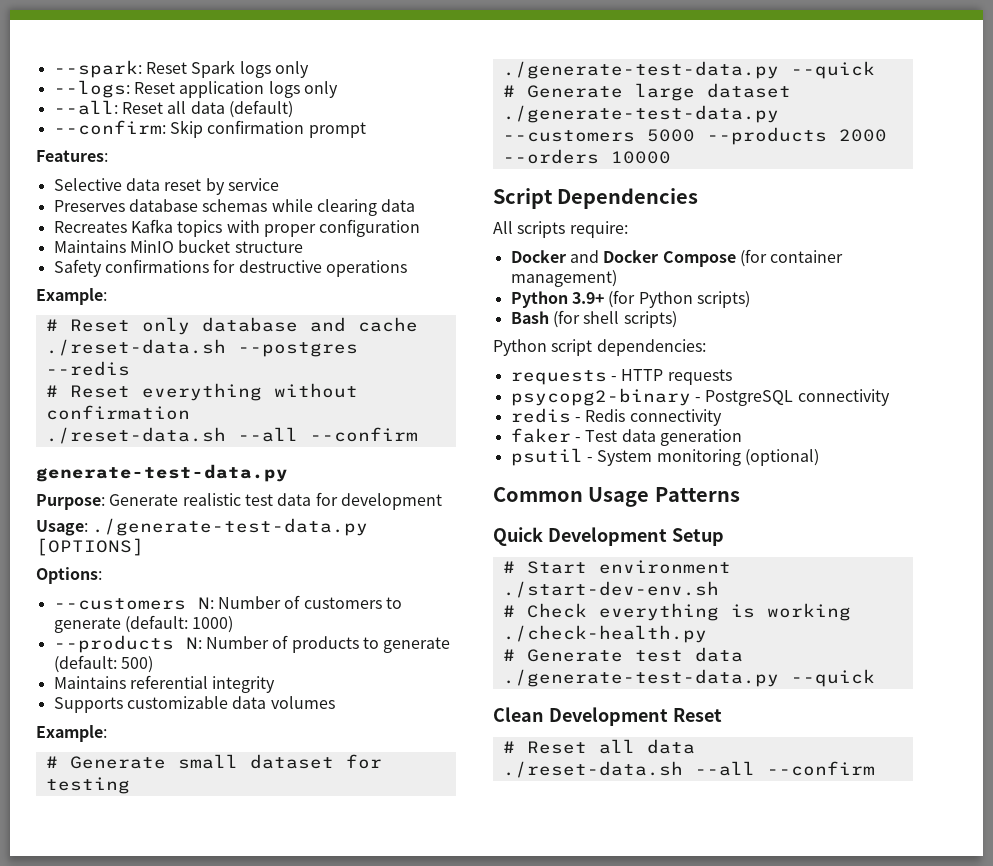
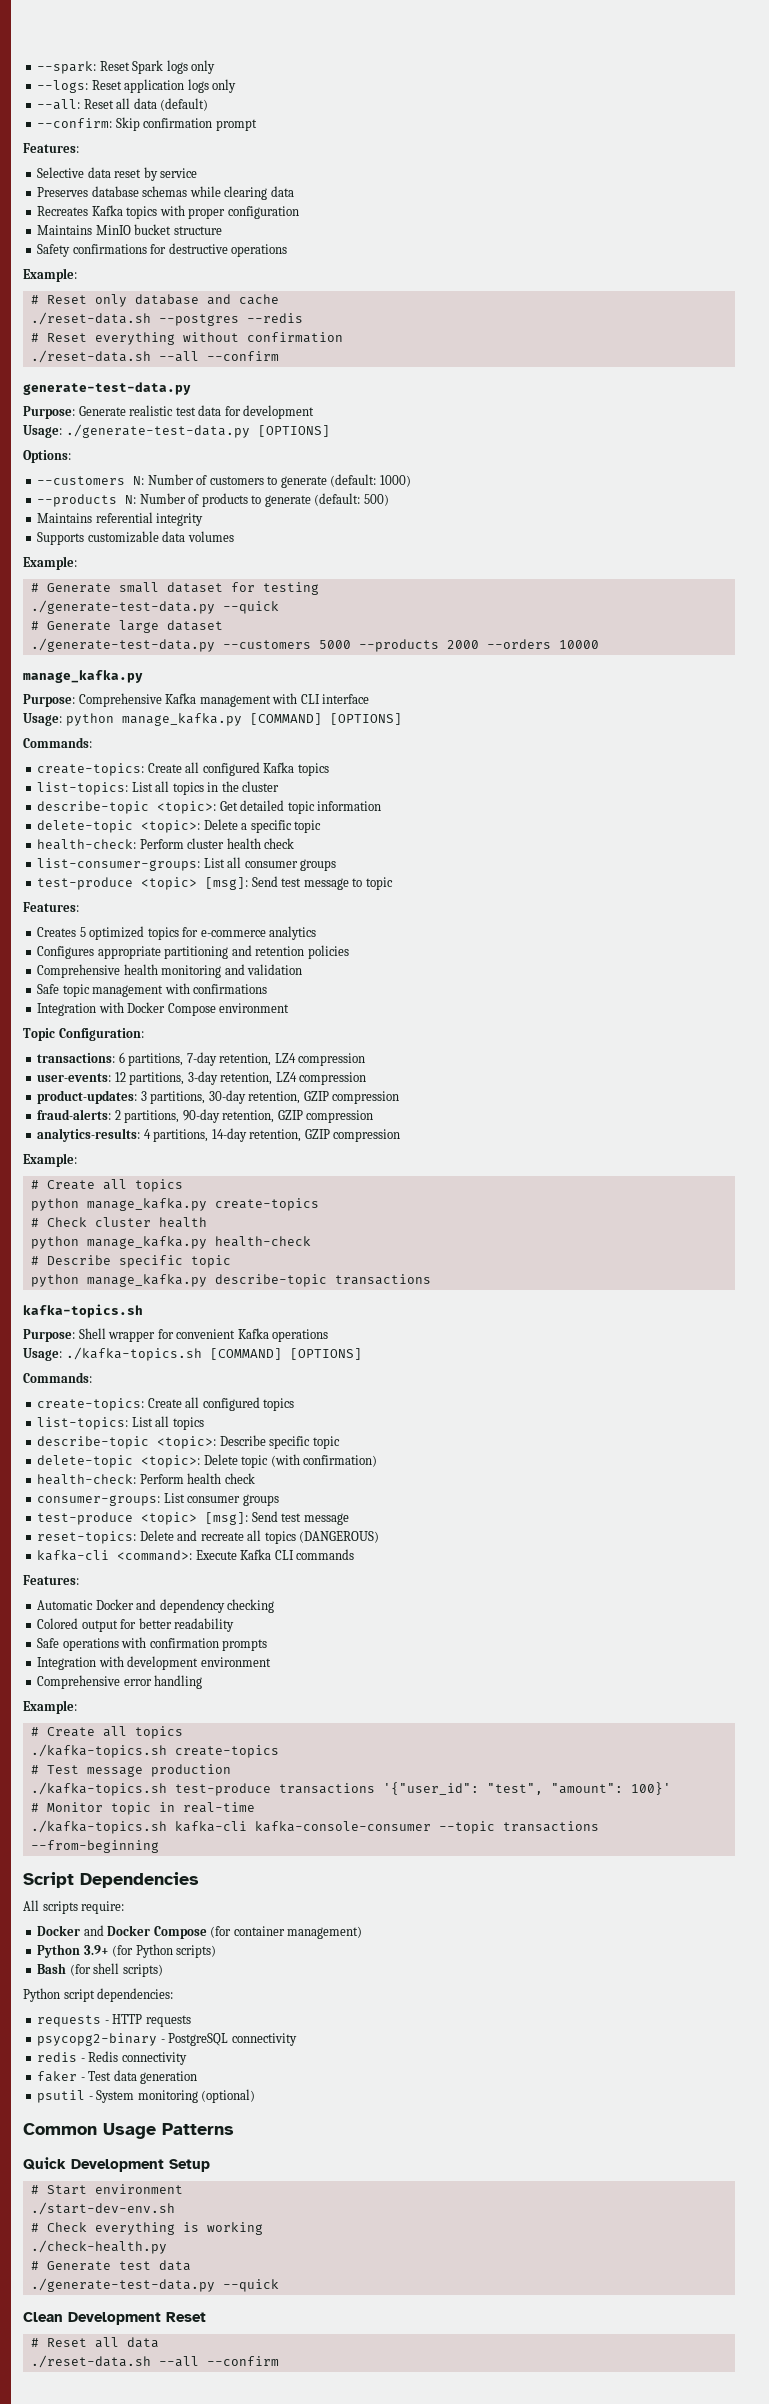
(671, 157) none -> [23,670,143,683] [23,693,370,707] [23,713,402,726] [23,737,92,748] [37,762,329,776] [37,781,280,795] [37,800,382,814] [37,819,322,833] [37,838,295,850] [37,857,337,871] [37,876,393,890] [23,902,79,912] [37,926,317,940] [37,945,349,959] [37,964,303,978] [37,983,268,997] [37,1002,290,1016] [23,1028,144,1041] [37,1052,366,1066] [37,1071,367,1085] [37,1090,400,1104] [37,1109,374,1123] [37,1128,401,1142] [23,1153,77,1167] [30,1179,183,1192] [30,1198,319,1211] [30,1217,207,1228] [30,1236,311,1249] [30,1255,231,1268] [30,1274,431,1287] [23,1304,143,1318] [23,1328,329,1342] [23,1347,362,1361] [23,1372,92,1383] [37,1397,295,1411] [37,1416,204,1430] [37,1435,340,1449] [37,1454,378,1468] [37,1473,255,1485] [37,1493,279,1506] [37,1511,349,1525] [37,1530,380,1544] [37,1549,355,1561] [23,1575,79,1585] [37,1599,275,1613] [37,1618,235,1632] [37,1637,268,1651] [37,1656,271,1670] [37,1675,203,1689] [23,1700,77,1714] [30,1726,183,1739] [30,1744,279,1758] [30,1764,231,1777] [30,1782,671,1796] [30,1802,255,1815] [30,1820,599,1834] [30,1840,159,1853] // manage_kafka.py // Purpose: Comprehensive Kafka management with CLI interface // Usage: python manage_kafka.py [COMMAND] [OPTIONS] // Commands: // create-topics: Create all configured Kafka topics // list-topics: List all topics in the cluster // describe-topic <topic>: Get detailed topic information // delete-topic <topic>: Delete a specific topic // health-check: Perform cluster health check // list-consumer-groups: List all consumer groups // test-produce <topic> [msg]: Send test message to topic // Features: // Creates 5 optimized topics for e-commerce analytics // Configures appropriate partitioning and retention policies // Comprehensive health monitoring and validation // Safe topic management with confirmations // Integration with Docker Compose environment // Topic Configuration: // transactions: 6 partitions, 7-day retention, LZ4 compression // user-events: 12 partitions, 3-day retention, LZ4 compression // product-updates: 3 partitions, 30-day retention, GZIP compression // fraud-alerts: 2 partitions, 90-day retention, GZIP compression // analytics-results: 4 partitions, 14-day retention, GZIP compression // Example: // # Create all topics // python manage_kafka.py create-topics // # Check cluster health // python manage_kafka.py health-check // # Describe specific topic // python manage_kafka.py describe-topic transactions // kafka-topics.sh // Purpose: Shell wrapper for convenient Kafka operations // Usage: ./kafka-topics.sh [COMMAND] [OPTIONS] // Commands: // create-topics: Create all configured topics // list-topics: List all topics // describe-topic <topic>: Describe specific topic // delete-topic <topic>: Delete topic (with confirmation) // health-check: Perform health check // consumer-groups: List consumer groups // test-produce <topic> [msg]: Send test message // reset-topics: Delete and recreate all topics (DANGEROUS) // kafka-cli <command>: Execute Kafka CLI commands // Features: // Automatic Docker and dependency checking // Colored output for better readability // Safe operations with confirmation prompts // Integration with development environment // Comprehensive error handling // Example: // # Create all topics // ./kafka-topics.sh create-topics // # Test message production // ./kafka-topics.sh test-produce transactions '{"user_id": "test", "amount": 100}' // # Monitor topic in real-time // ./kafka-topics.sh kafka-cli kafka-console-consumer --topic transactions --from-beginning

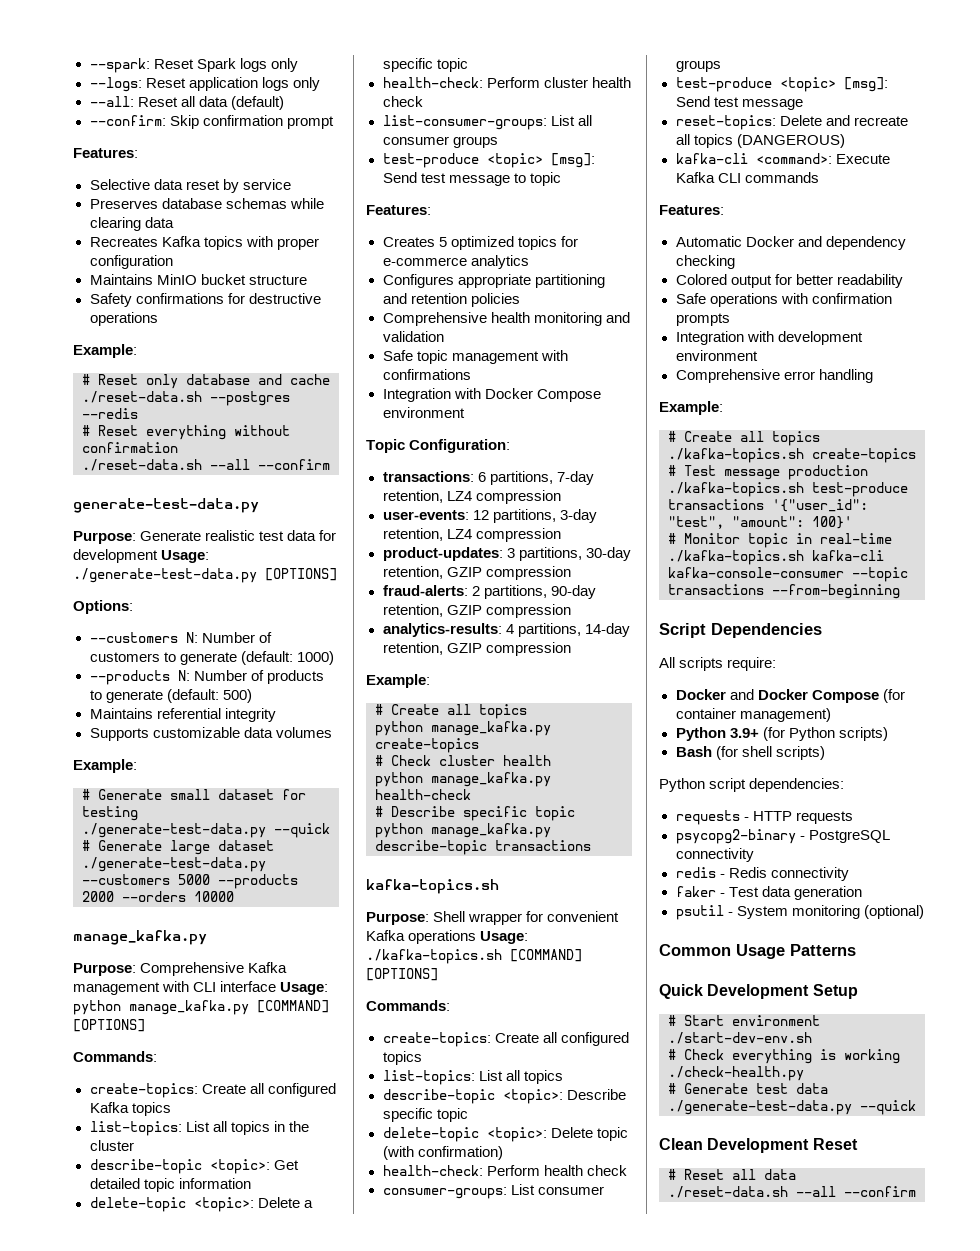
(315, 412) // -> (158, 556) none
(370, 699) // -> (277, 986) none
(329, 1335) // -> (477, 937) none

